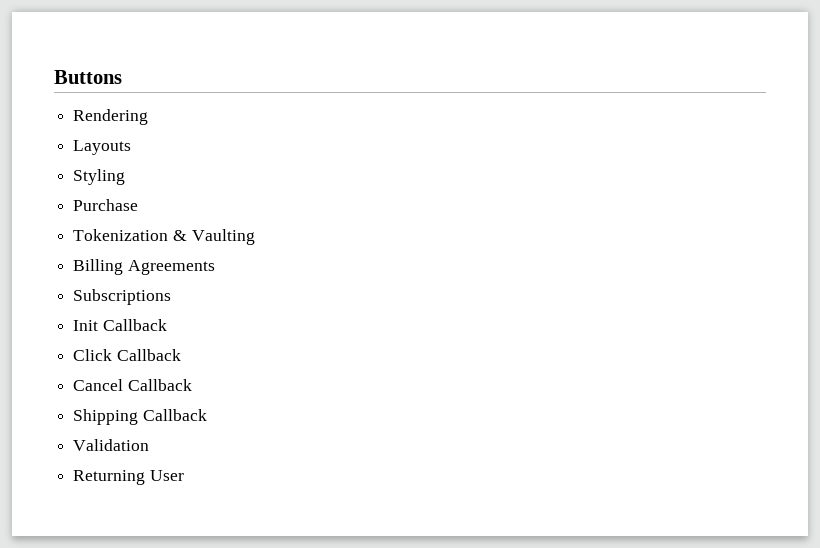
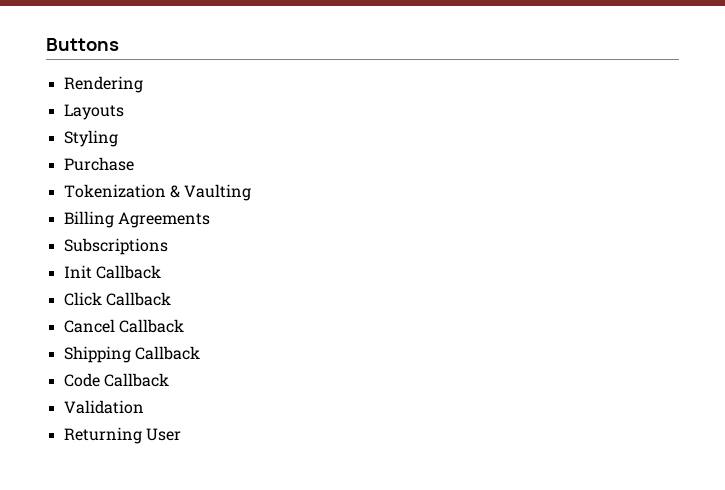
(207, 415) none -> [63,373,169,387] // Code Callback

